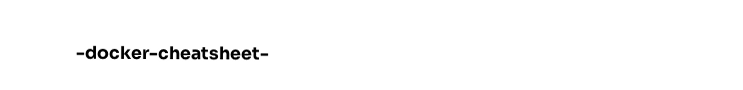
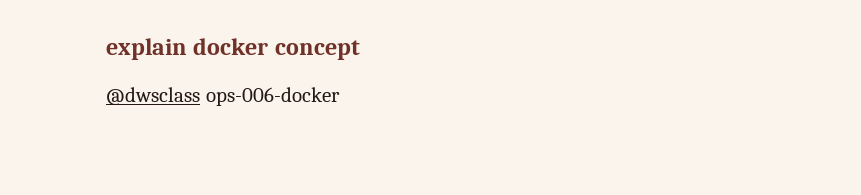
[75,45,269,61] -docker-cheatsheet- -> [106,38,360,60] [106,87,340,106] explain docker concept // @dwsclass ops-006-docker

